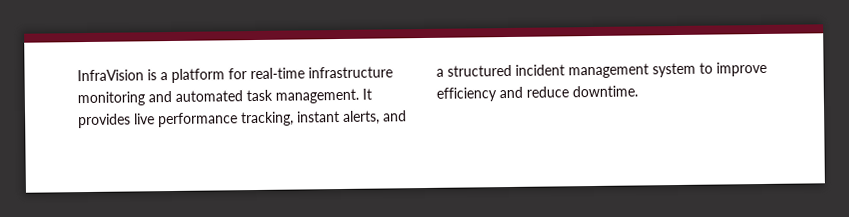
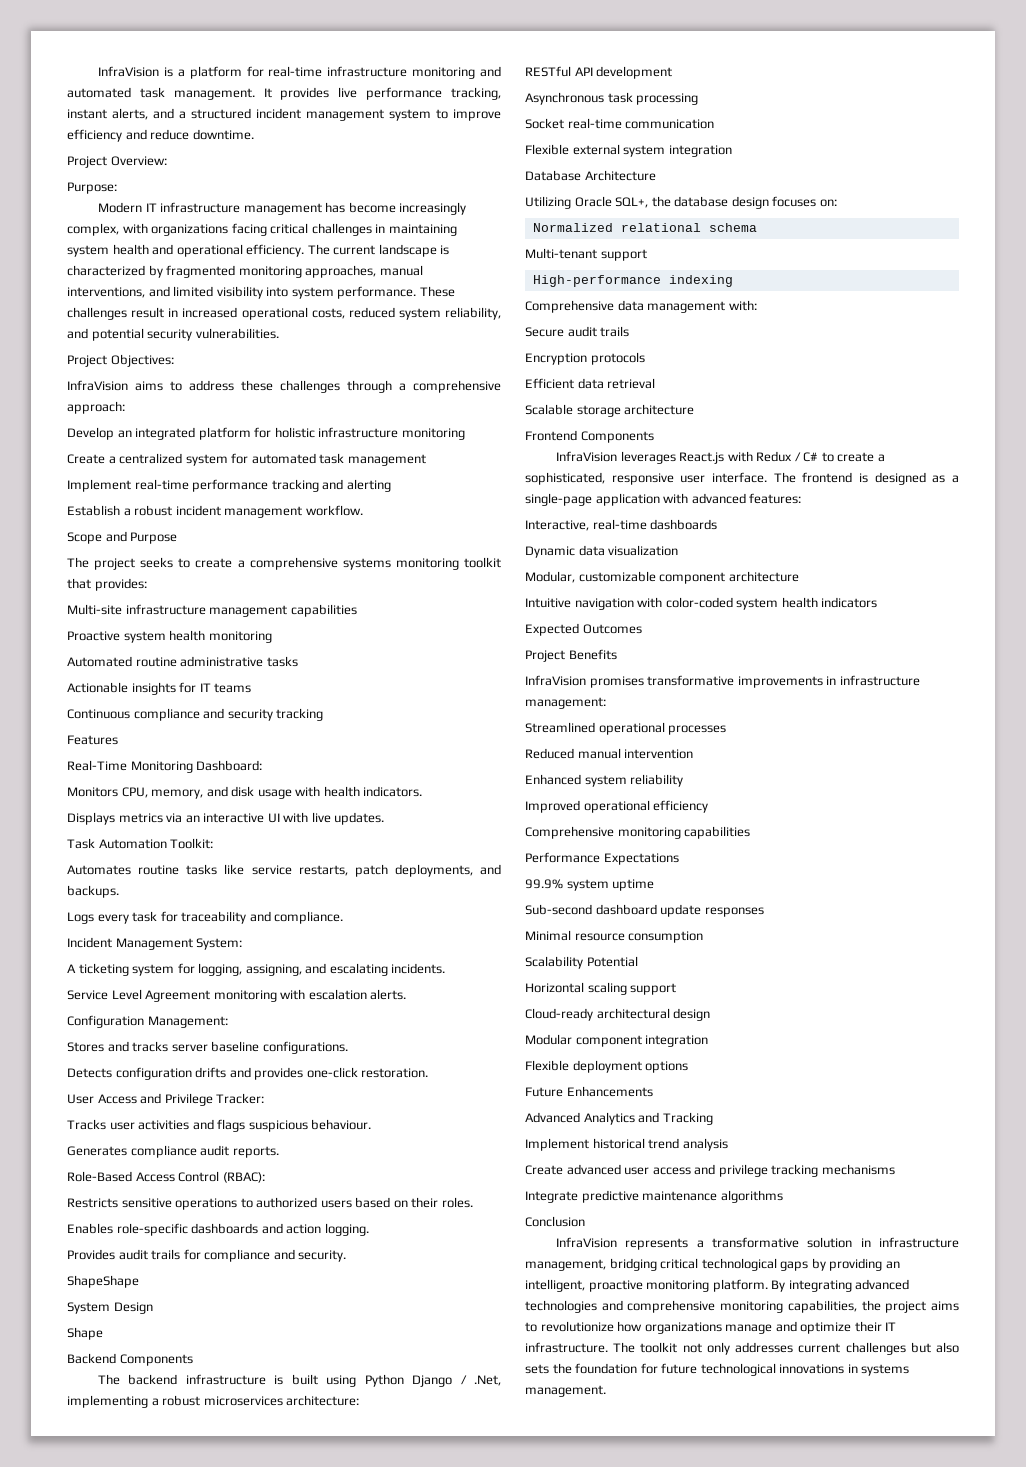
(638, 91) none -> [67,156,167,168] [67,182,117,194] [97,202,467,215] [67,223,457,236] [67,244,450,257] [67,265,423,278] [67,286,455,299] [67,307,501,320] [67,328,279,341] [67,354,174,367] [67,380,501,393] [67,401,125,414] [67,427,465,440] [67,453,426,466] [67,479,391,492] [67,505,363,518] [67,531,178,544] [67,557,501,570] [67,578,147,591] [67,604,357,617] [67,630,272,643] [67,656,298,667] [67,682,252,695] [67,708,324,721] [67,735,118,745] [67,760,263,773] [67,786,423,799] [67,812,385,825] [67,838,214,849] [67,864,501,877] [67,885,119,898] [67,911,344,924] [67,937,243,950] [67,963,446,976] [67,989,407,1002] [67,1015,228,1028] [67,1041,348,1054] [67,1067,429,1080] [67,1093,265,1106] [67,1119,372,1132] [67,1145,279,1158] [67,1171,265,1183] [67,1197,473,1210] [67,1223,369,1236] [67,1249,347,1262] [67,1275,139,1288] [67,1302,153,1314] [67,1327,103,1340] [67,1353,193,1366] [97,1374,501,1387] [67,1395,360,1408] [525,66,673,79] [525,92,699,105] [525,118,715,129] [525,144,732,157] [525,170,656,181] [525,196,837,209] [532,223,757,232] [525,248,647,261] [532,275,733,287] [525,300,757,313] [525,326,630,337] [525,352,645,365] [525,378,656,389] [525,404,695,417] [525,430,654,443] [555,451,885,464] [525,472,959,485] [525,493,802,506] [525,519,718,531] [525,545,679,558] [525,571,799,584] [525,597,878,610] [525,623,642,636] [525,649,617,662] [525,675,920,688] [525,697,606,709] [525,722,727,735] [525,748,694,759] [525,774,684,787] [525,800,709,813] [525,826,751,839] [525,852,679,865] [525,879,655,891] [525,904,764,917] [525,930,704,943] [525,956,638,969] [525,982,677,995] [525,1008,711,1021] [525,1034,709,1047] [525,1060,689,1073] [525,1086,653,1097] [525,1112,713,1125] [525,1138,728,1151] [525,1164,895,1177] [525,1190,783,1203] [525,1216,585,1227] [555,1237,959,1250] [525,1258,900,1271] [525,1279,910,1292] [525,1300,959,1313] [525,1321,897,1334] [525,1342,959,1355] [525,1363,910,1376] [525,1385,606,1397] // Project Overview: // Purpose: // Modern IT infrastructure management has become increasingly complex, with organizations facing critical challenges in maintaining system health and operational efficiency. The current landscape is characterized by fragmented monitoring approaches, manual interventions, and limited visibility into system performance. These challenges result in increased operational costs, reduced system reliability, and potential security vulnerabilities. // Project Objectives: // InfraVision aims to address these challenges through a comprehensive approach: // Develop an integrated platform for holistic infrastructure monitoring // Create a centralized system for automated task management // Implement real-time performance tracking and alerting // Establish a robust incident management workflow. // Scope and Purpose // The project seeks to create a comprehensive systems monitoring toolkit that provides: // Multi-site infrastructure management capabilities // Proactive system health monitoring // Automated routine administrative tasks // Actionable insights for IT teams // Continuous compliance and security tracking // Features // Real-Time Monitoring Dashboard: // Monitors CPU, memory, and disk usage with health indicators. // Displays metrics via an interactive UI with live updates. // Task Automation Toolkit: // Automates routine tasks like service restarts, patch deployments, and backups. // Logs every task for traceability and compliance. // Incident Management System: // A ticketing system for logging, assigning, and escalating incidents. // Service Level Agreement monitoring with escalation alerts. // Configuration Management: // Stores and tracks server baseline configurations. // Detects configuration drifts and provides one-click restoration. // User Access and Privilege Tracker: // Tracks user activities and flags suspicious behaviour. // Generates compliance audit reports. // Role-Based Access Control (RBAC): // Restricts sensitive operations to authorized users based on their roles. // Enables role-specific dashboards and action logging. // Provides audit trails for compliance and security. // ShapeShape // System Design // Shape // Backend Components // The backend infrastructure is built using Python Django / .Net, implementing a robust microservices architecture: // RESTful API development // Asynchronous task processing // Socket real-time communication // Flexible external system integration // Database Architecture // Utilizing Oracle SQL+, the database design focuses on: // Normalized relational schema // Multi-tenant support // High-performance indexing // Comprehensive data management with: // Secure audit trails // Encryption protocols // Efficient data retrieval // Scalable storage architecture // Frontend Components // InfraVision leverages React.js with Redux / C# to create a sophisticated, responsive user interface. The frontend is designed as a single-page application with advanced features: // Interactive, real-time dashboards // Dynamic data visualization // Modular, customizable component architecture // Intuitive navigation with color-coded system health indicators // Expected Outcomes // Project Benefits // InfraVision promises transformative improvements in infrastructure management: // Streamlined operational processes // Reduced manual intervention // Enhanced system reliability // Improved operational efficiency // Comprehensive monitoring capabilities // Performance Expectations // 99.9% system uptime // Sub-second dashboard update responses // Minimal resource consumption // Scalability Potential // Horizontal scaling support // Cloud-ready architectural design // Modular component integration // Flexible deployment options // Future Enhancements // Advanced Analytics and Tracking // Implement historical trend analysis // Create advanced user access and privilege tracking mechanisms // Integrate predictive maintenance algorithms // Conclusion // InfraVision represents a transformative solution in infrastructure management, bridging critical technological gaps by providing an intelligent, proactive monitoring platform. By integrating advanced technologies and comprehensive monitoring capabilities, the project aims to revolutionize how organizations manage and optimize their IT infrastructure. The toolkit not only addresses current challenges but also sets the foundation for future technological innovations in systems management.

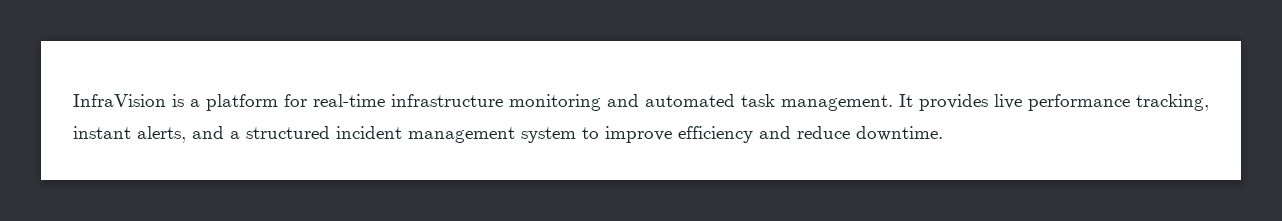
[67,156,167,168] [67,182,117,194] [97,202,467,215] [67,223,457,236] [67,244,450,257] [67,265,423,278] [67,286,455,299] [67,307,501,320] [67,328,279,341] [67,354,174,367] [67,380,501,393] [67,401,125,414] [67,427,465,440] [67,453,426,466] [67,479,391,492] [67,505,363,518] [67,531,178,544] [67,557,501,570] [67,578,147,591] [67,604,357,617] [67,630,272,643] [67,656,298,667] [67,682,252,695] [67,708,324,721] [67,735,118,745] [67,760,263,773] [67,786,423,799] [67,812,385,825] [67,838,214,849] [67,864,501,877] [67,885,119,898] [67,911,344,924] [67,937,243,950] [67,963,446,976] [67,989,407,1002] [67,1015,228,1028] [67,1041,348,1054] [67,1067,429,1080] [67,1093,265,1106] [67,1119,372,1132] [67,1145,279,1158] [67,1171,265,1183] [67,1197,473,1210] [67,1223,369,1236] [67,1249,347,1262] [67,1275,139,1288] [67,1302,153,1314] [67,1327,103,1340] [67,1353,193,1366] [97,1374,501,1387] [67,1395,360,1408] [525,66,673,79] [525,92,699,105] [525,118,715,129] [525,144,732,157] [525,170,656,181] [525,196,837,209] [532,223,757,232] [525,248,647,261] [532,275,733,287] [525,300,757,313] [525,326,630,337] [525,352,645,365] [525,378,656,389] [525,404,695,417] [525,430,654,443] [555,451,885,464] [525,472,959,485] [525,493,802,506] [525,519,718,531] [525,545,679,558] [525,571,799,584] [525,597,878,610] [525,623,642,636] [525,649,617,662] [525,675,920,688] [525,697,606,709] [525,722,727,735] [525,748,694,759] [525,774,684,787] [525,800,709,813] [525,826,751,839] [525,852,679,865] [525,879,655,891] [525,904,764,917] [525,930,704,943] [525,956,638,969] [525,982,677,995] [525,1008,711,1021] [525,1034,709,1047] [525,1060,689,1073] [525,1086,653,1097] [525,1112,713,1125] [525,1138,728,1151] [525,1164,895,1177] [525,1190,783,1203] [525,1216,585,1227] [555,1237,959,1250] [525,1258,900,1271] [525,1279,910,1292] [525,1300,959,1313] [525,1321,897,1334] [525,1342,959,1355] [525,1363,910,1376] [525,1385,606,1397] // Project Overview: // Purpose: // Modern IT infrastructure management has become increasingly complex, with organizations facing critical challenges in maintaining system health and operational efficiency. The current landscape is characterized by fragmented monitoring approaches, manual interventions, and limited visibility into system performance. These challenges result in increased operational costs, reduced system reliability, and potential security vulnerabilities. // Project Objectives: // InfraVision aims to address these challenges through a comprehensive approach: // Develop an integrated platform for holistic infrastructure monitoring // Create a centralized system for automated task management // Implement real-time performance tracking and alerting // Establish a robust incident management workflow. // Scope and Purpose // The project seeks to create a comprehensive systems monitoring toolkit that provides: // Multi-site infrastructure management capabilities // Proactive system health monitoring // Automated routine administrative tasks // Actionable insights for IT teams // Continuous compliance and security tracking // Features // Real-Time Monitoring Dashboard: // Monitors CPU, memory, and disk usage with health indicators. // Displays metrics via an interactive UI with live updates. // Task Automation Toolkit: // Automates routine tasks like service restarts, patch deployments, and backups. // Logs every task for traceability and compliance. // Incident Management System: // A ticketing system for logging, assigning, and escalating incidents. // Service Level Agreement monitoring with escalation alerts. // Configuration Management: // Stores and tracks server baseline configurations. // Detects configuration drifts and provides one-click restoration. // User Access and Privilege Tracker: // Tracks user activities and flags suspicious behaviour. // Generates compliance audit reports. // Role-Based Access Control (RBAC): // Restricts sensitive operations to authorized users based on their roles. // Enables role-specific dashboards and action logging. // Provides audit trails for compliance and security. // ShapeShape // System Design // Shape // Backend Components // The backend infrastructure is built using Python Django / .Net, implementing a robust microservices architecture: // RESTful API development // Asynchronous task processing // Socket real-time communication // Flexible external system integration // Database Architecture // Utilizing Oracle SQL+, the database design focuses on: // Normalized relational schema // Multi-tenant support // High-performance indexing // Comprehensive data management with: // Secure audit trails // Encryption protocols // Efficient data retrieval // Scalable storage architecture // Frontend Components // InfraVision leverages React.js with Redux / C# to create a sophisticated, responsive user interface. The frontend is designed as a single-page application with advanced features: // Interactive, real-time dashboards // Dynamic data visualization // Modular, customizable component architecture // Intuitive navigation with color-coded system health indicators // Expected Outcomes // Project Benefits // InfraVision promises transformative improvements in infrastructure management: // Streamlined operational processes // Reduced manual intervention // Enhanced system reliability // Improved operational efficiency // Comprehensive monitoring capabilities // Performance Expectations // 99.9% system uptime // Sub-second dashboard update responses // Minimal resource consumption // Scalability Potential // Horizontal scaling support // Cloud-ready architectural design // Modular component integration // Flexible deployment options // Future Enhancements // Advanced Analytics and Tracking // Implement historical trend analysis // Create advanced user access and privilege tracking mechanisms // Integrate predictive maintenance algorithms // Conclusion // InfraVision represents a transformative solution in infrastructure management, bridging critical technological gaps by providing an intelligent, proactive monitoring platform. By integrating advanced technologies and comprehensive monitoring capabilities, the project aims to revolutionize how organizations manage and optimize their IT infrastructure. The toolkit not only addresses current challenges but also sets the foundation for future technological innovations in systems management. -> (943, 133) none

